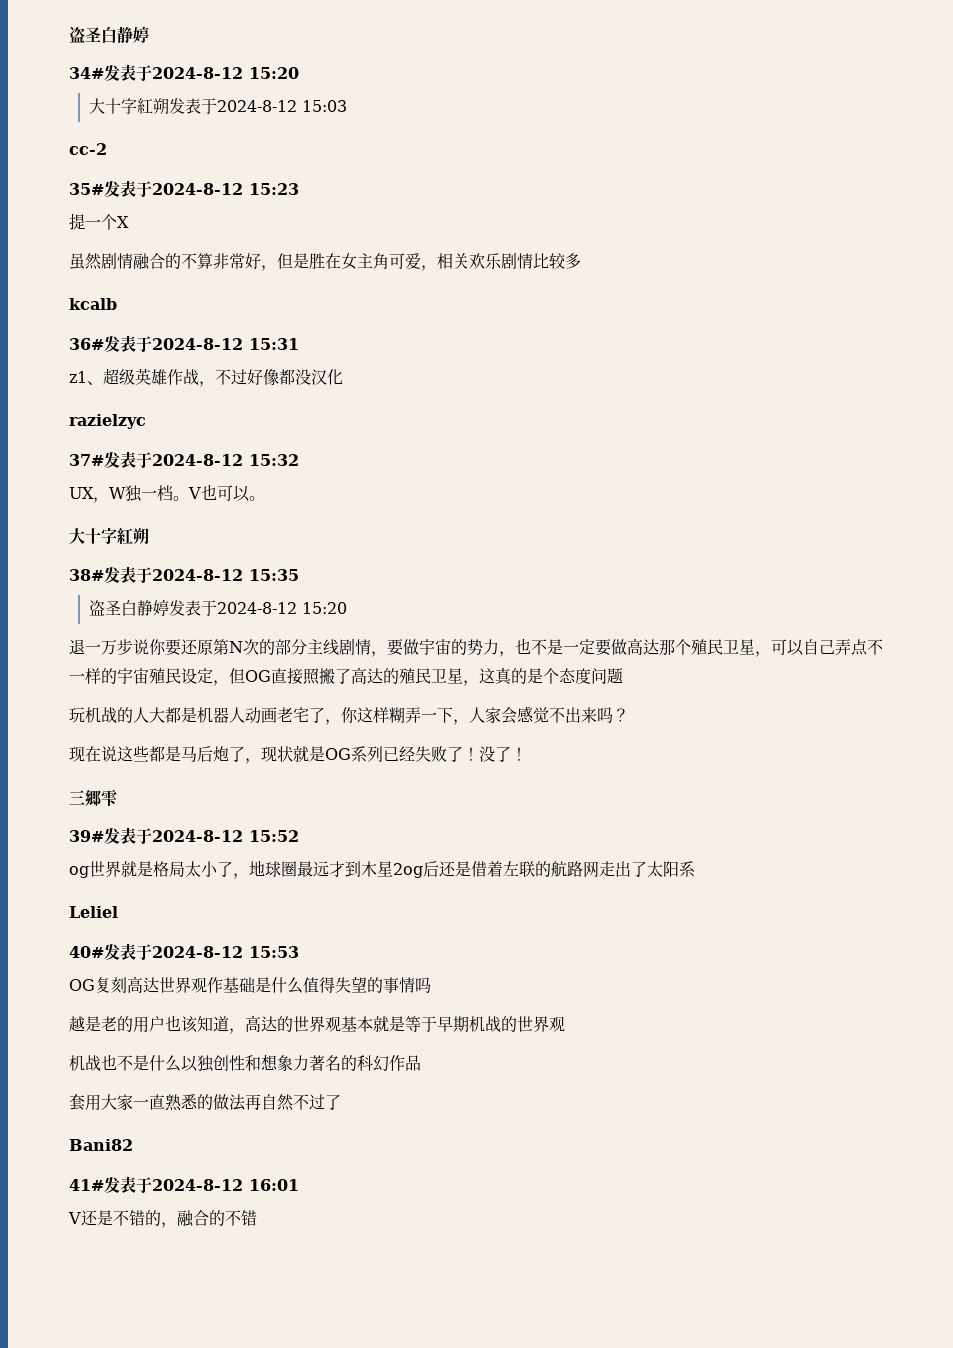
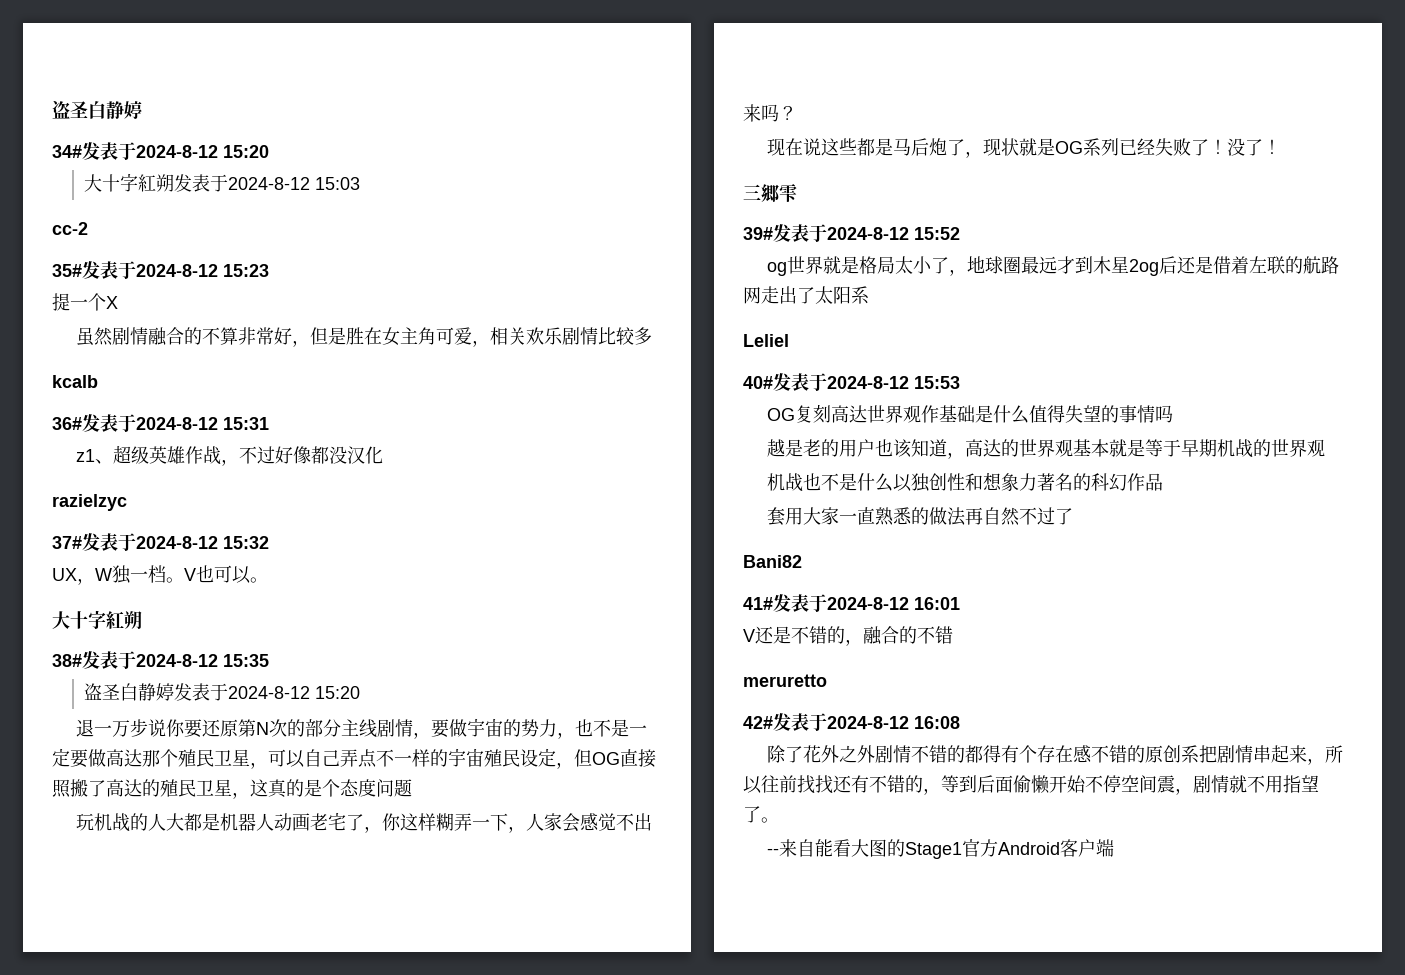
(257, 1218) none -> [743,674,827,687] [743,713,960,731] [767,745,1344,765] [743,775,1319,795] [743,806,779,823] [767,839,1115,859] // meruretto // 42#发表于2024-8-12 16:08 // 除了花外之外剧情不错的都得有个存在感不错的原创系把剧情串起来，所以往前找找还有不错的，等到后面偷懒开始不停空间震，剧情就不用指望了。 // --来自能看大图的Stage1官方Android客户端

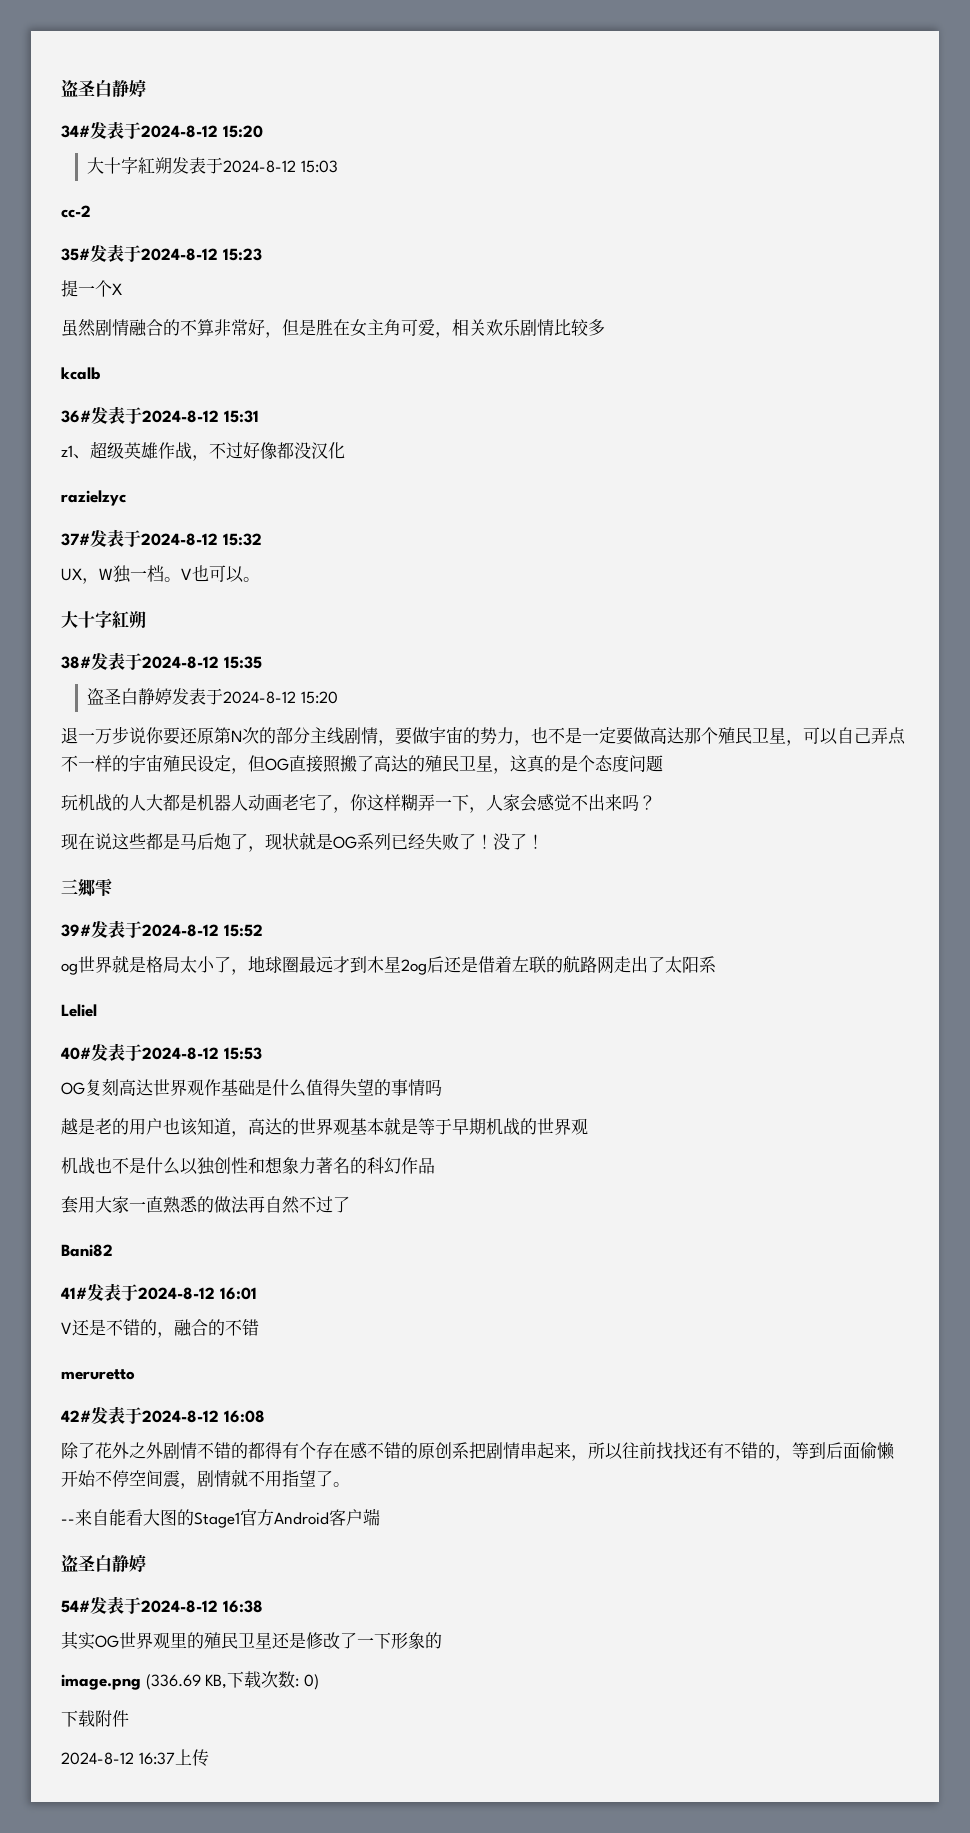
(1115, 848) none -> [61,1554,146,1572] [61,1596,263,1614] [61,1631,442,1650] [61,1671,319,1690] [61,1710,129,1727] [61,1749,209,1767] // 盗圣白静婷 // 54#发表于2024-8-12 16:38 // 其实OG世界观里的殖民卫星还是修改了一下形象的 // image.png (336.69 KB,下载次数: 0) // 下载附件 // 2024-8-12 16:37上传

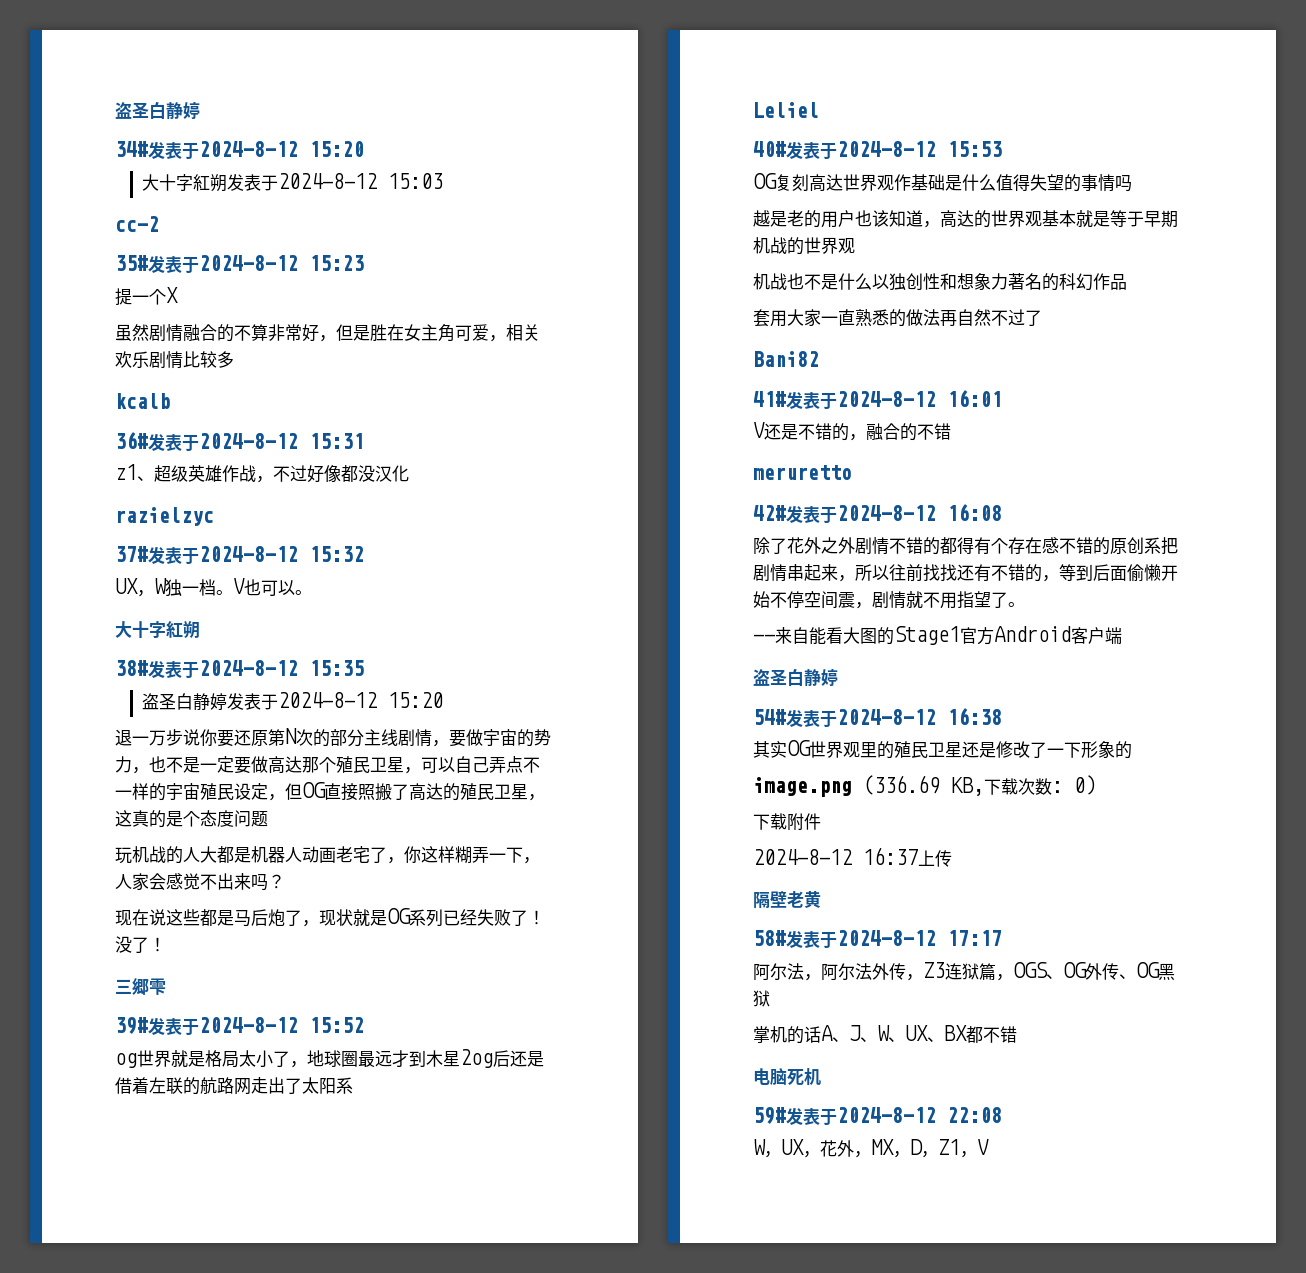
(209, 1758) none -> [753,891,821,909] [753,930,1002,948] [753,962,1175,981] [753,990,770,1007] [753,1025,1017,1044] [753,1068,821,1086] [753,1107,1002,1125] [753,1139,989,1158] // 隔壁老黄 // 58#发表于2024-8-12 17:17 // 阿尔法，阿尔法外传，Z3连狱篇，OGS、OG外传、OG黑狱 // 掌机的话A、J、W、UX、BX都不错 // 电脑死机 // 59#发表于2024-8-12 22:08 // W，UX，花外，MX，D，Z1，V

